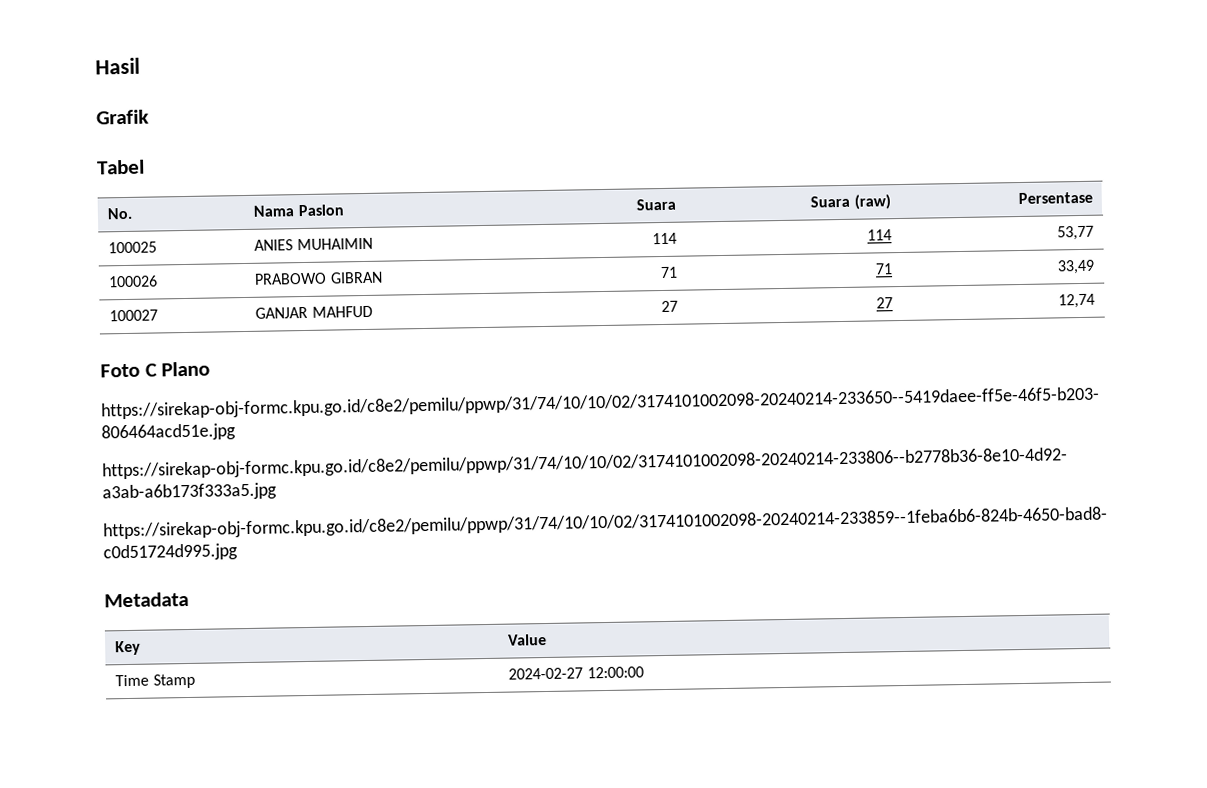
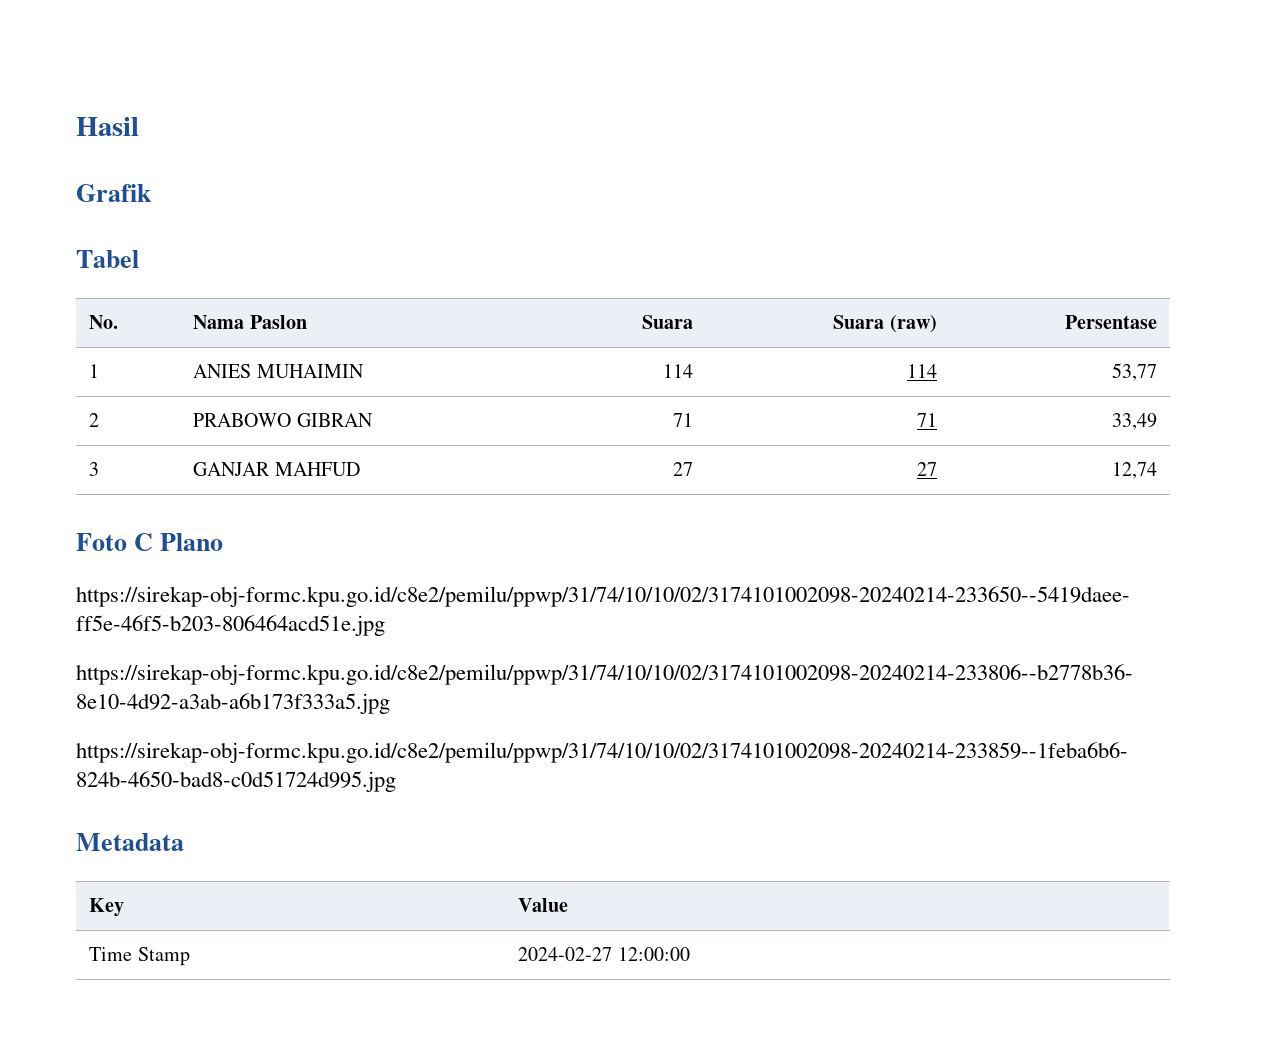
[108,241,158,254] 100025 -> [89,364,100,378] 1
[108,275,159,288] 100026 -> [89,413,100,427] 2
[109,309,159,322] 100027 -> [89,462,100,476] 3

